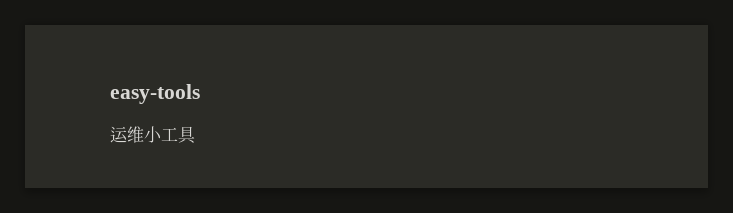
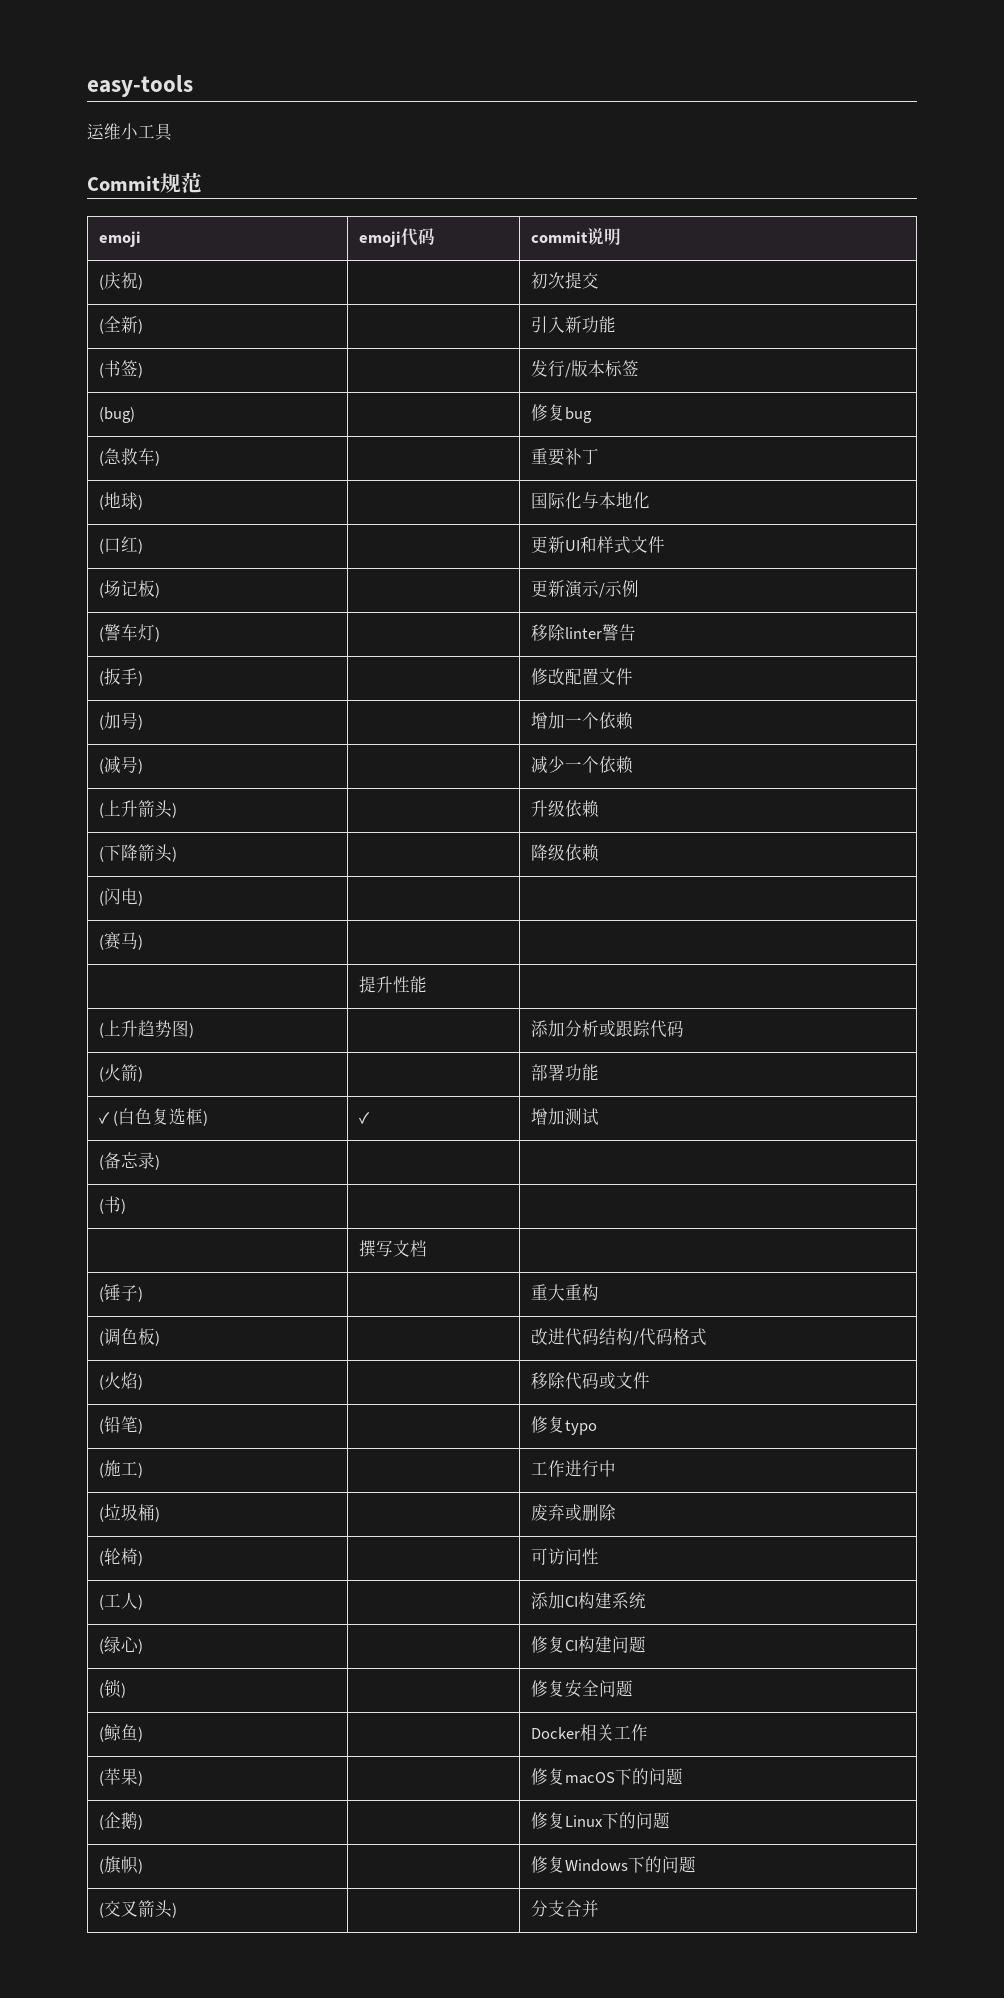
(196, 135) none -> [87,172,202,193] [98,231,141,247] [358,228,435,247] [530,228,621,245] [98,272,143,290] [530,272,599,289] [98,316,143,334] [530,316,616,333] [98,360,143,378] [530,360,639,378] [98,407,135,423] [530,404,592,423] [98,448,160,466] [530,448,599,466] [98,492,143,510] [530,492,650,509] [98,536,143,554] [530,536,665,554] [98,580,160,598] [530,580,639,598] [98,624,160,642] [530,624,636,641] [98,668,143,686] [530,668,633,685] [98,712,143,730] [530,712,633,730] [98,756,143,774] [530,756,633,774] [98,800,177,818] [530,800,599,818] [98,844,177,862] [530,844,599,862] [98,888,143,906] [98,932,143,950] [358,976,427,993] [98,1020,194,1038] [530,1020,684,1038] [98,1064,143,1082] [530,1064,599,1081] [98,1108,209,1126] [358,1112,370,1124] [530,1108,599,1125] [98,1152,160,1170] [98,1196,126,1214] [358,1240,427,1258] [98,1284,143,1302] [530,1284,599,1301] [98,1328,160,1346] [530,1328,707,1346] [98,1372,143,1390] [530,1372,650,1390] [98,1416,143,1434] [530,1416,597,1435] [98,1460,143,1478] [530,1460,616,1477] [98,1504,160,1522] [530,1504,616,1521] [98,1548,143,1566] [530,1548,599,1565] [98,1592,143,1610] [530,1592,646,1609] [98,1636,143,1654] [530,1636,646,1653] [98,1679,126,1698] [530,1680,633,1698] [98,1724,143,1742] [530,1724,648,1741] [98,1768,143,1786] [530,1768,683,1785] [98,1812,143,1830] [530,1812,670,1829] [98,1856,143,1874] [530,1856,696,1873] [98,1900,177,1918] [530,1900,599,1917] // Commit规范 // emoji | emoji代码 | commit说明 // (庆祝) | | 初次提交 // (全新) | | 引入新功能 // (书签) | | 发行/版本标签 // (bug) | | 修复bug // (急救车) | | 重要补丁 // (地球) | | 国际化与本地化 // (口红) | | 更新UI和样式文件 // (场记板) | | 更新演示/示例 // (警车灯) | | 移除linter警告 // (扳手) | | 修改配置文件 // (加号) | | 增加一个依赖 // (减号) | | 减少一个依赖 // (上升箭头) | | 升级依赖 // (下降箭头) | | 降级依赖 // (闪电) | | // (赛马) | | // | 提升性能 | // (上升趋势图) | | 添加分析或跟踪代码 // (火箭) | | 部署功能 // ✓ (白色复选框) | ✓ | 增加测试 // (备忘录) | | // (书) | | // | 撰写文档 | // (锤子) | | 重大重构 // (调色板) | | 改进代码结构/代码格式 // (火焰) | | 移除代码或文件 // (铅笔) | | 修复typo // (施工) | | 工作进行中 // (垃圾桶) | | 废弃或删除 // (轮椅) | | 可访问性 // (工人) | | 添加CI构建系统 // (绿心) | | 修复CI构建问题 // (锁) | | 修复安全问题 // (鲸鱼) | | Docker相关工作 // (苹果) | | 修复macOS下的问题 // (企鹅) | | 修复Linux下的问题 // (旗帜) | | 修复Windows下的问题 // (交叉箭头) | | 分支合并

